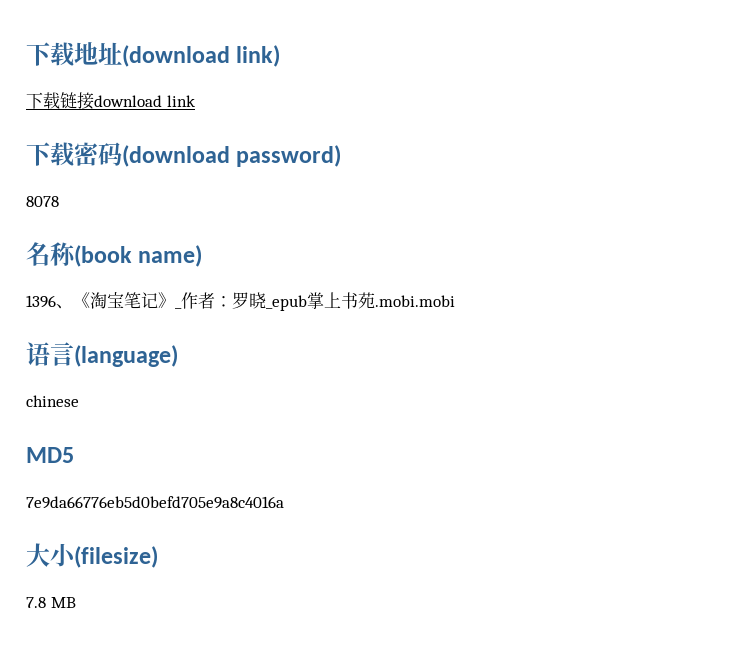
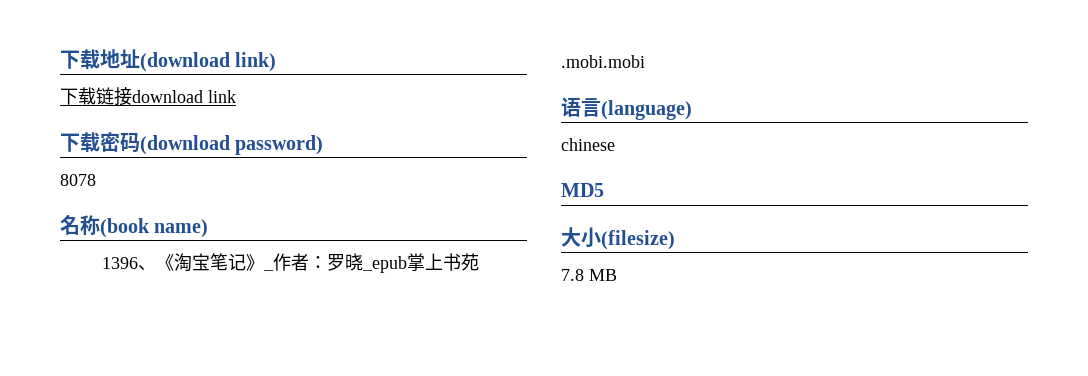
[26,496,284,509] // 7e9da66776eb5d0befd705e9a8c4016a -> (604, 190) none

